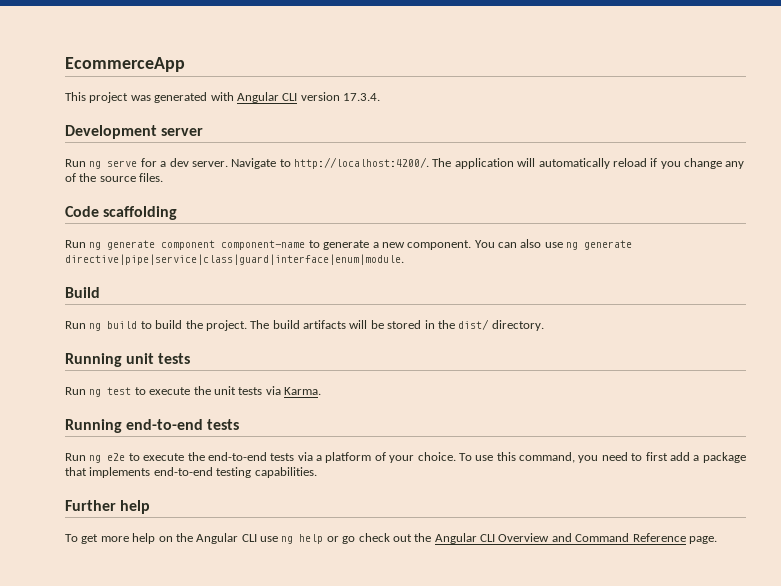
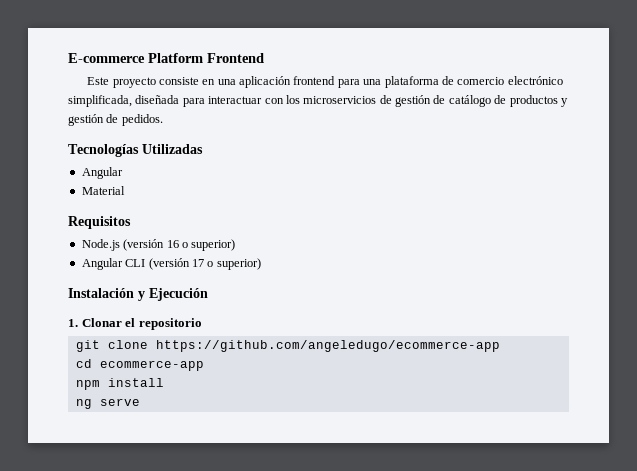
[65,57,185,72] [65,92,380,103] [65,125,204,139] [65,157,745,169] [65,173,164,182] [65,206,178,220] [65,239,633,250] [65,254,404,265] [65,287,100,298] [65,319,544,331] [65,353,191,367] [65,386,321,397] [65,419,240,433] [65,452,746,463] [65,467,317,478] [65,500,151,514] [65,533,717,544] EcommerceApp // This project was generated with Angular CLI version 17.3.4. // Development server // Run ng serve for a dev server. Navigate to http://localhost:4200/. The application will automatically reload if you change any of the source files. // Code scaffolding // Run ng generate component component-name to generate a new component. You can also use ng generate directive|pipe|service|class|guard|interface|enum|module. // Build // Run ng build to build the project. The build artifacts will be stored in the dist/ directory. // Running unit tests // Run ng test to execute the unit tests via Karma. // Running end-to-end tests // Run ng e2e to execute the end-to-end tests via a platform of your choice. To use this command, you need to first add a package that implements end-to-end testing capabilities. // Further help // To get more help on the Angular CLI use ng help or go check out the Angular CLI Overview and Command Reference page. -> [68,53,264,63] [87,76,563,88] [68,95,568,107] [68,114,163,126] [68,144,203,157] [81,167,123,179] [81,186,125,195] [68,216,131,229] [81,239,236,251] [81,258,261,270] [68,288,208,301] [68,318,202,330] [75,340,500,352] [75,359,204,371] [75,378,164,390] [75,398,140,409] E-commerce Platform Frontend // Este proyecto consiste en una aplicación frontend para una plataforma de comercio electrónico simplificada, diseñada para interactuar con los microservicios de gestión de catálogo de productos y gestión de pedidos. // Tecnologías Utilizadas // Angular // Material // Requisitos // Node.js (versión 16 o superior) // Angular CLI (versión 17 o superior) // Instalación y Ejecución // 1. Clonar el repositorio // git clone https://github.com/angeledugo/ecommerce-app // cd ecommerce-app // npm install // ng serve

